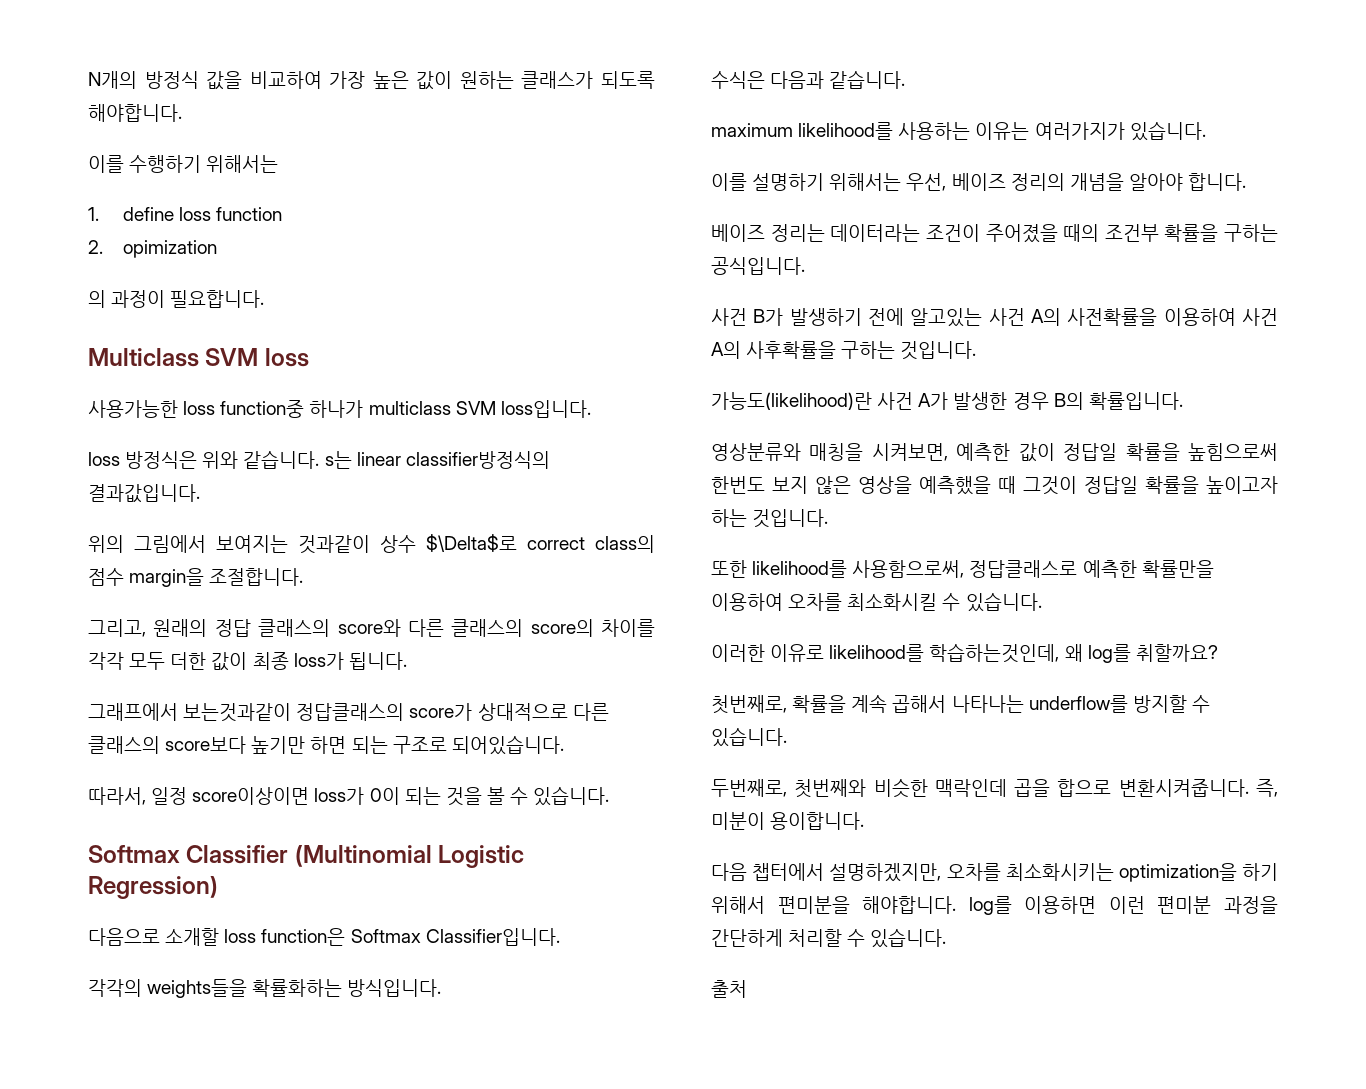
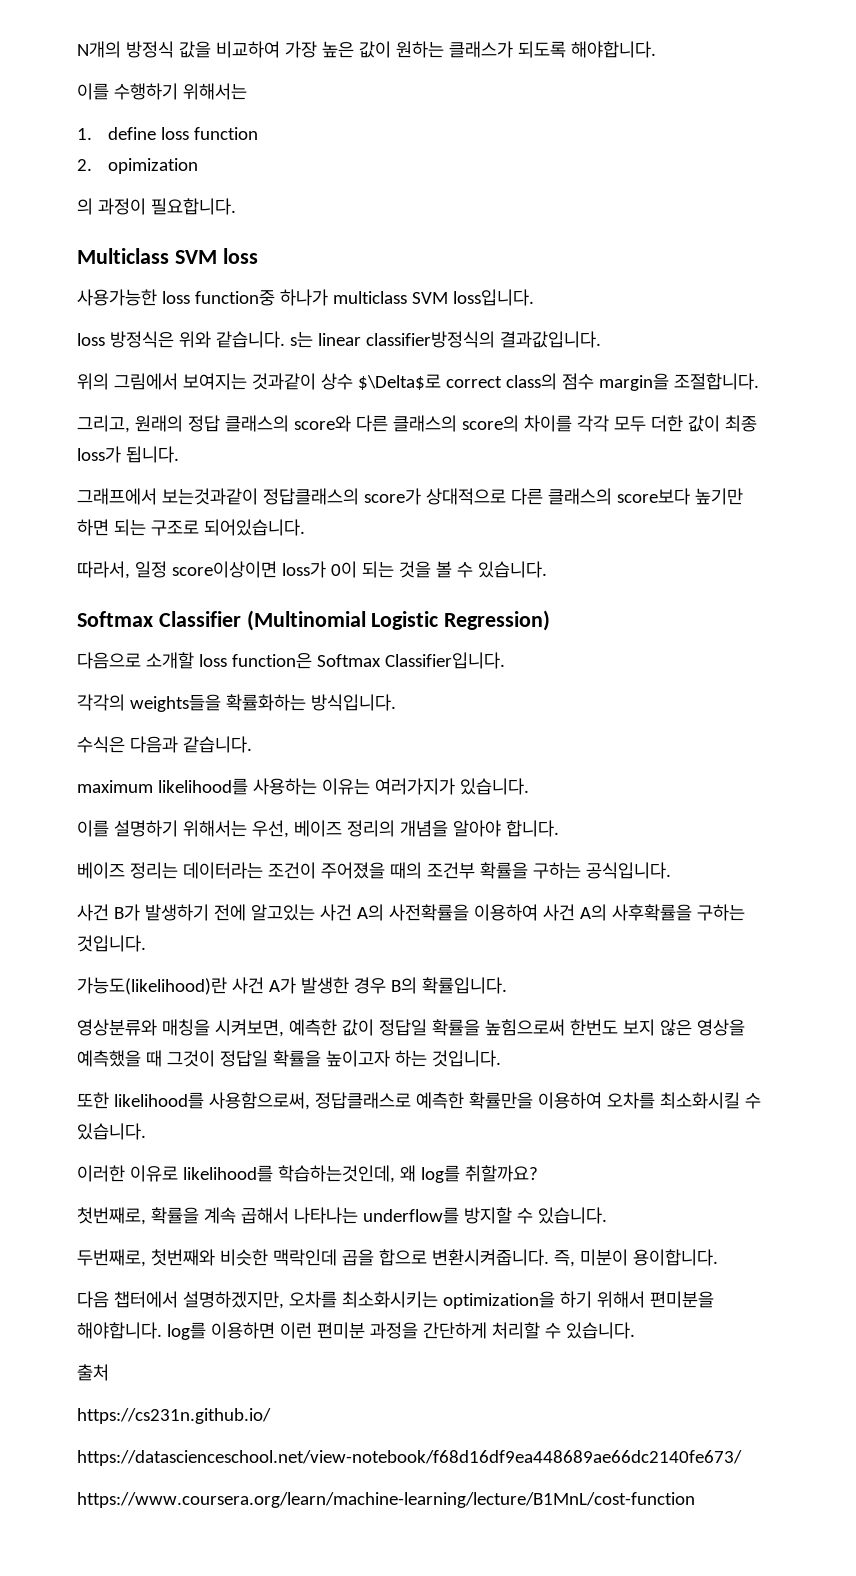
(747, 989) none -> [77,1408,271,1424] [77,1450,742,1466] [77,1492,695,1508] // https://cs231n.github.io/ // https://datascienceschool.net/view-notebook/f68d16df9ea448689ae66dc2140fe673/ // https://www.coursera.org/learn/machine-learning/lecture/B1MnL/cost-function

